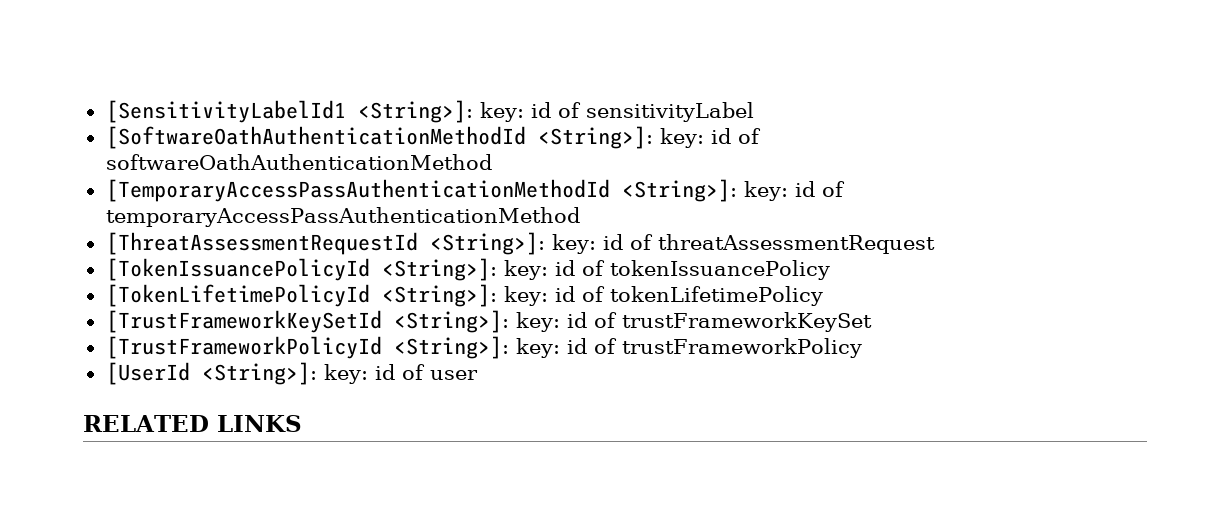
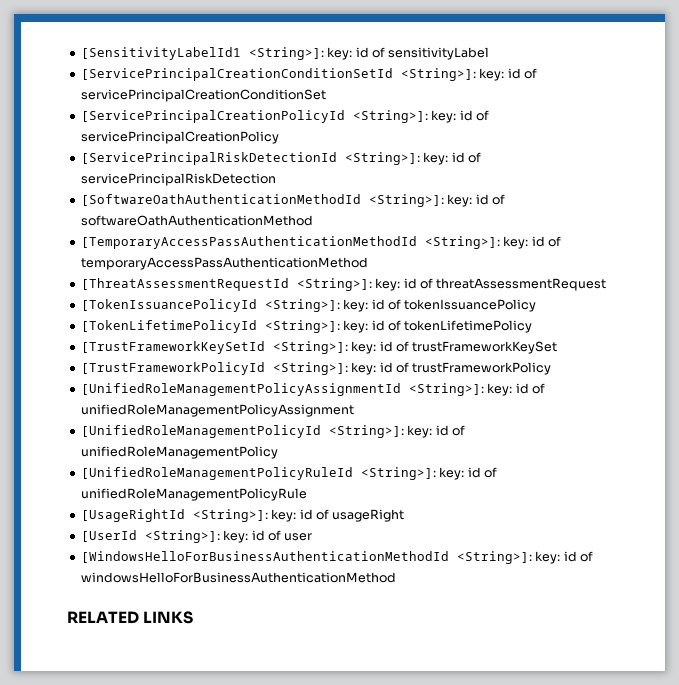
(754, 112) none -> [80,68,537,81] [80,89,326,102] [80,110,489,123] [80,131,279,144] [80,152,481,165] [80,173,276,186] // [ServicePrincipalCreationConditionSetId <String>]: key: id of servicePrincipalCreationConditionSet // [ServicePrincipalCreationPolicyId <String>]: key: id of servicePrincipalCreationPolicy // [ServicePrincipalRiskDetectionId <String>]: key: id of servicePrincipalRiskDetection
(862, 348) none -> [80,383,545,396] [80,404,354,417] [80,425,465,438] [80,446,278,459] [80,467,497,480] [80,488,307,501] [80,509,405,522] // [UnifiedRoleManagementPolicyAssignmentId <String>]: key: id of unifiedRoleManagementPolicyAssignment // [UnifiedRoleManagementPolicyId <String>]: key: id of unifiedRoleManagementPolicy // [UnifiedRoleManagementPolicyRuleId <String>]: key: id of unifiedRoleManagementPolicyRule // [UsageRightId <String>]: key: id of usageRight
(478, 375) none -> [80,551,593,564] [80,572,396,583] // [WindowsHelloForBusinessAuthenticationMethodId <String>]: key: id of windowsHelloForBusinessAuthenticationMethod

